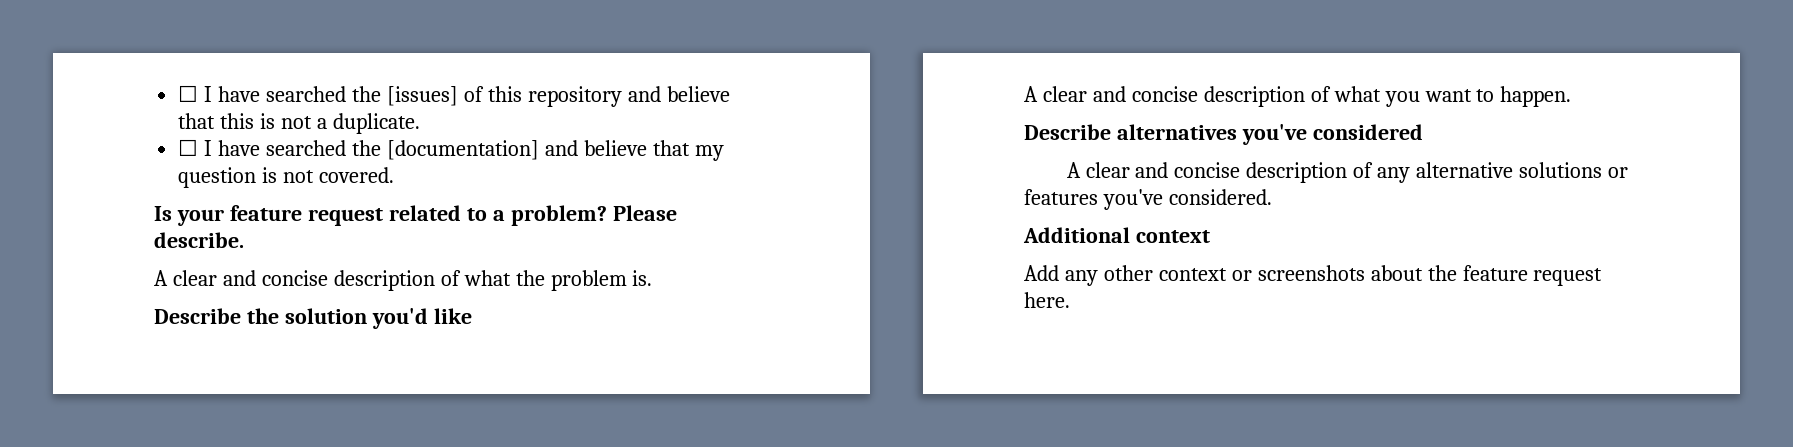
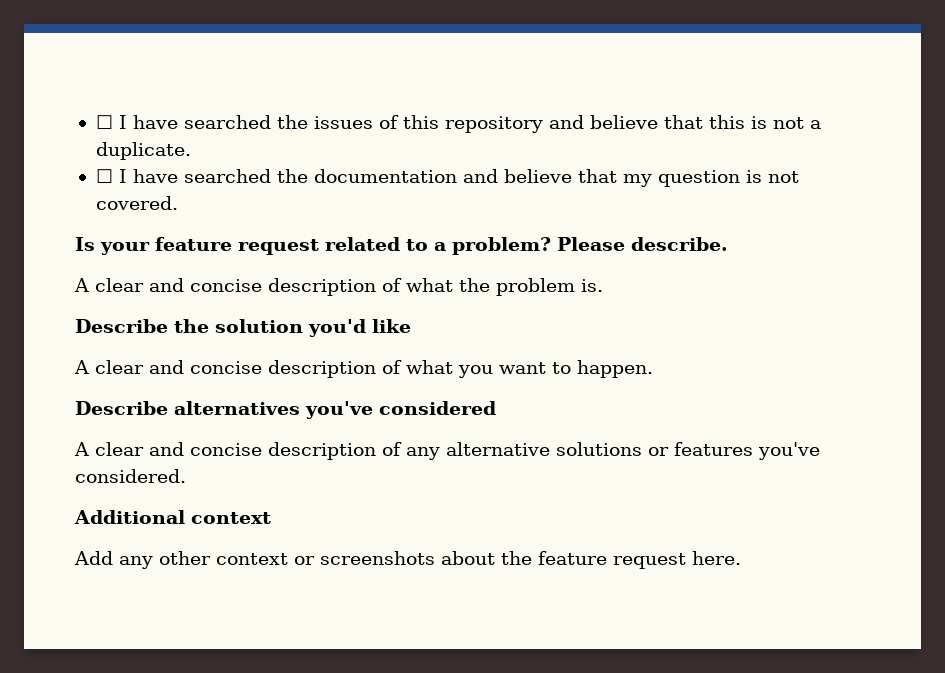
[178,85,458,106] ☐ I have searched the [issues] -> [95,115,373,129] ☐ I have searched the issues
[386,140,539,160] [documentation] -> [313,169,457,183] documentation

